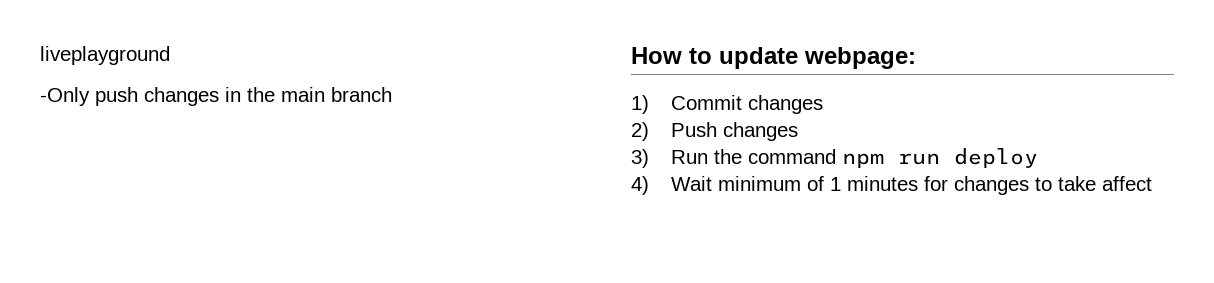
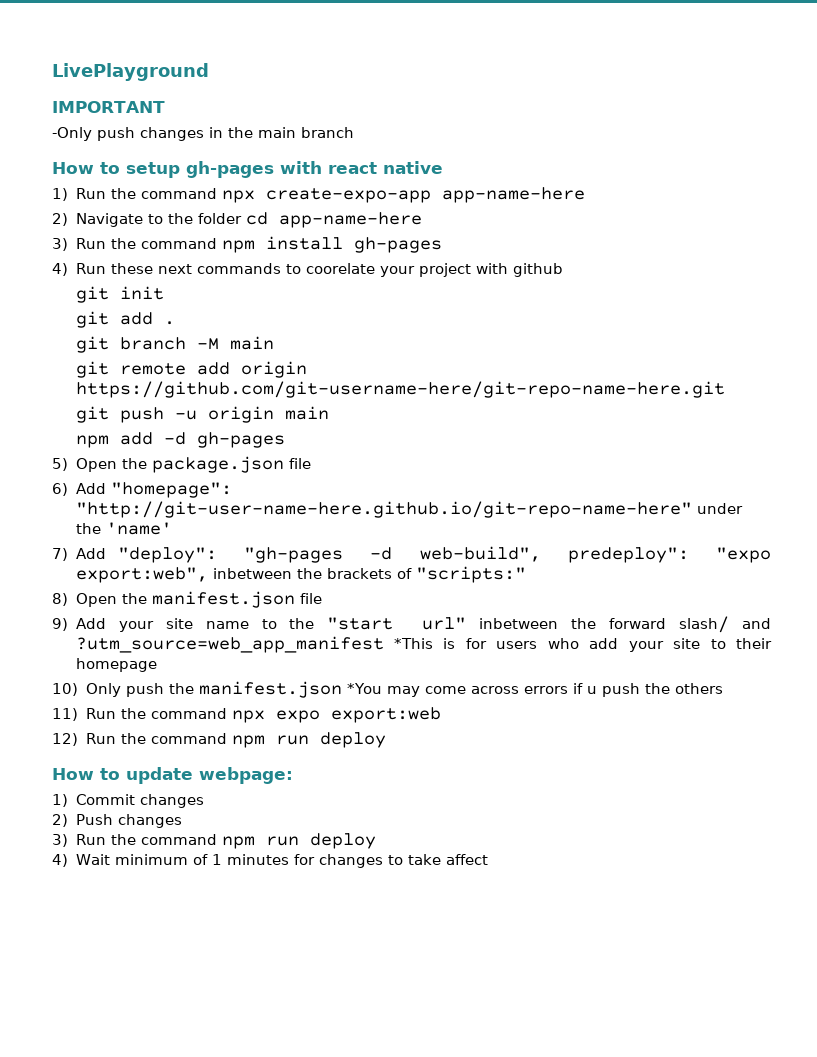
[40,46,170,65] liveplayground -> [52,63,209,81] [52,101,165,113] LivePlayground // IMPORTANT
(392, 94) none -> [52,161,443,178] [52,187,585,203] [52,212,422,228] [52,236,442,253] [52,263,563,277] [75,286,164,303] [75,311,175,328] [75,336,274,353] [75,361,307,378] [75,381,725,398] [75,406,329,423] [75,432,285,448] [52,456,311,473] [52,482,232,498] [75,501,743,518] [75,522,172,535] [52,546,772,563] [75,566,526,583] [52,591,322,608] [52,616,771,633] [75,636,773,653] [75,658,157,672] [52,681,724,698] [52,707,441,723] [52,732,386,748] // How to setup gh-pages with react native // 1) Run the command npx create-expo-app app-name-here // 2) Navigate to the folder cd app-name-here // 3) Run the command npm install gh-pages // 4) Run these next commands to coorelate your project with github // git init // git add . // git branch -M main // git remote add origin https://github.com/git-username-here/git-repo-name-here.git // git push -u origin main // npm add -d gh-pages // 5) Open the package.json file // 6) Add "homepage": "http://git-user-name-here.github.io/git-repo-name-here" under the 'name' // 7) Add "deploy": "gh-pages -d web-build", predeploy": "expo export:web", inbetween the brackets of "scripts:" // 8) Open the manifest.json file // 9) Add your site name to the "start url" inbetween the forward slash/ and ?utm_source=web_app_manifest *This is for users who add your site to their homepage // 10) Only push the manifest.json *You may come across errors if u push the others // 11) Run the command npx expo export:web // 12) Run the command npm run deploy

